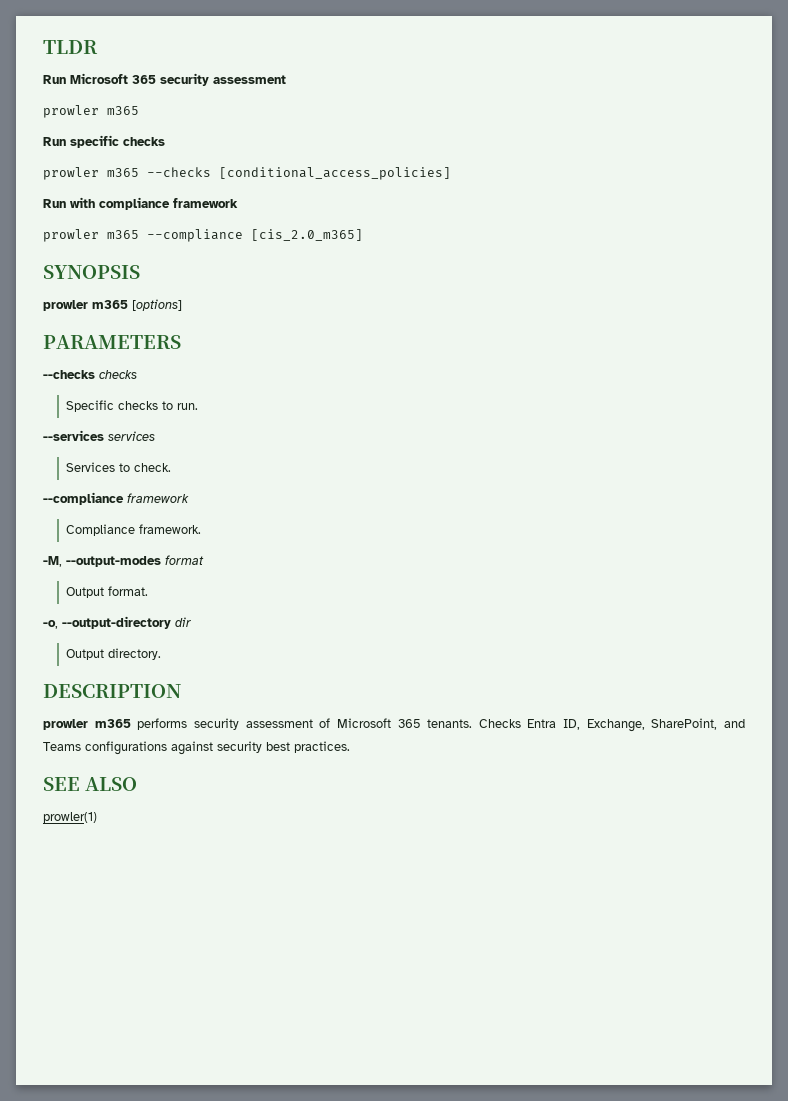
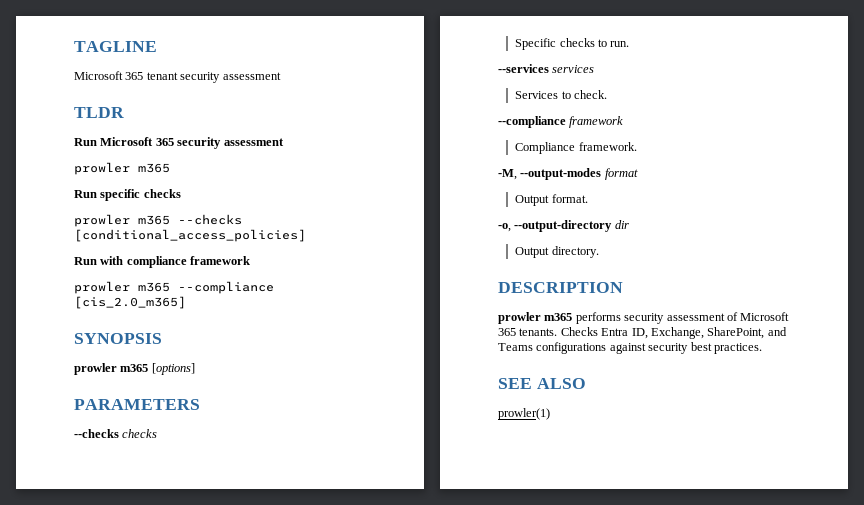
(43, 47) none -> [74,41,157,52] [74,71,281,83] TAGLINE // Microsoft 365 tenant security assessment //

